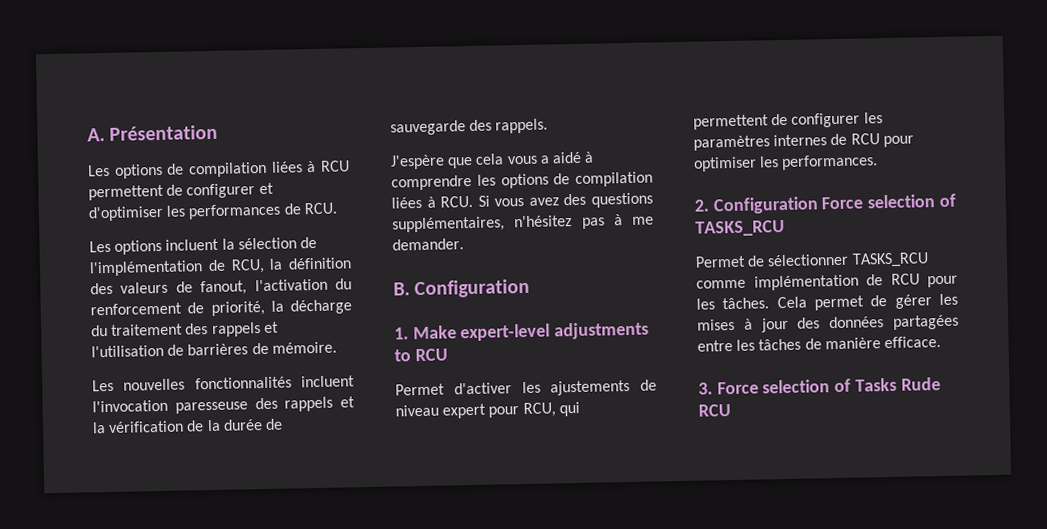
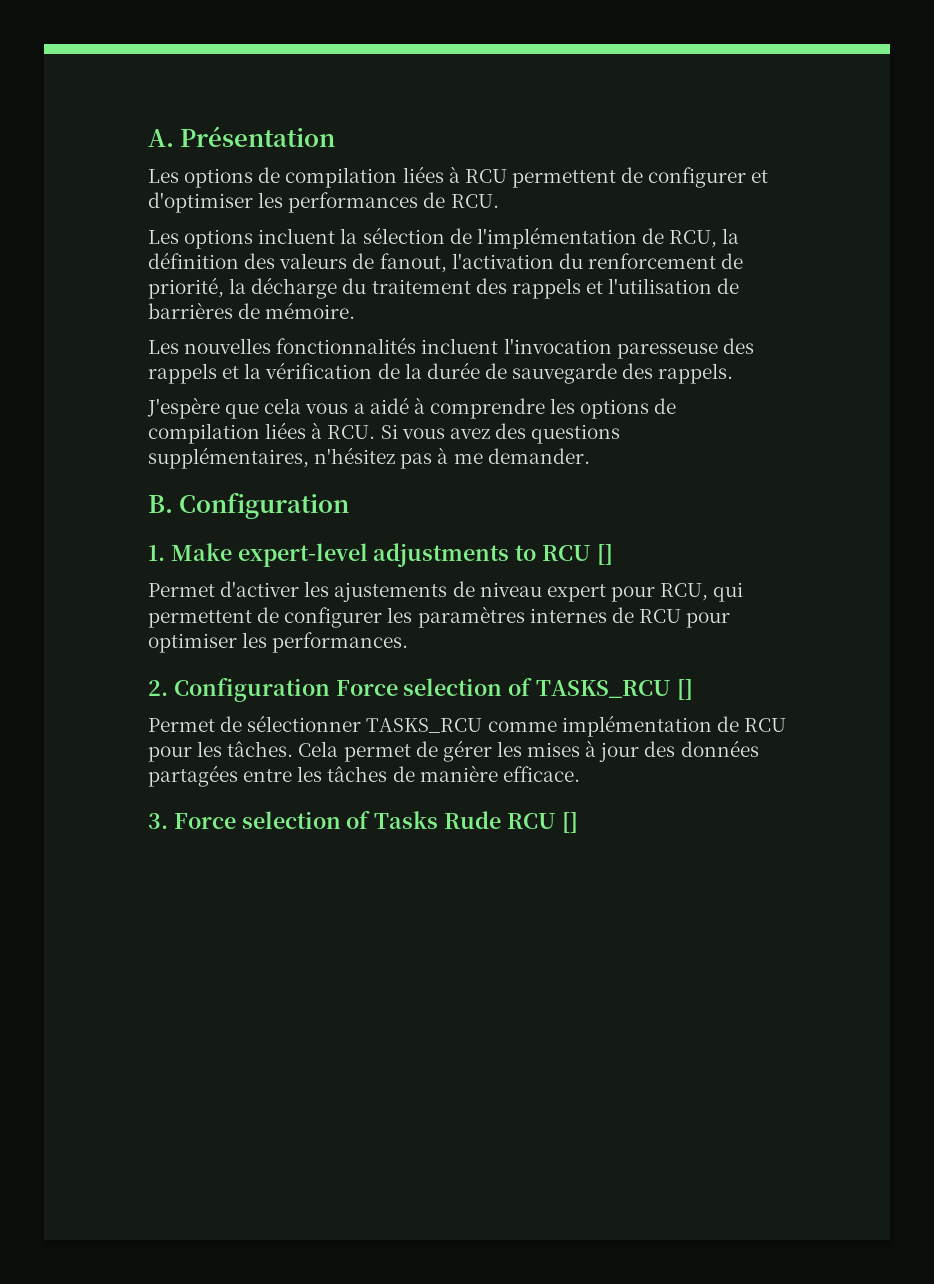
(448, 355) none -> [596,544,613,565] []
(785, 228) none -> [676,679,693,700] []
(731, 410) none -> [561,812,578,833] []

